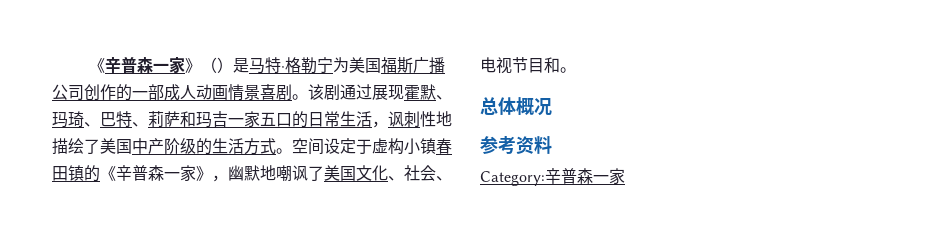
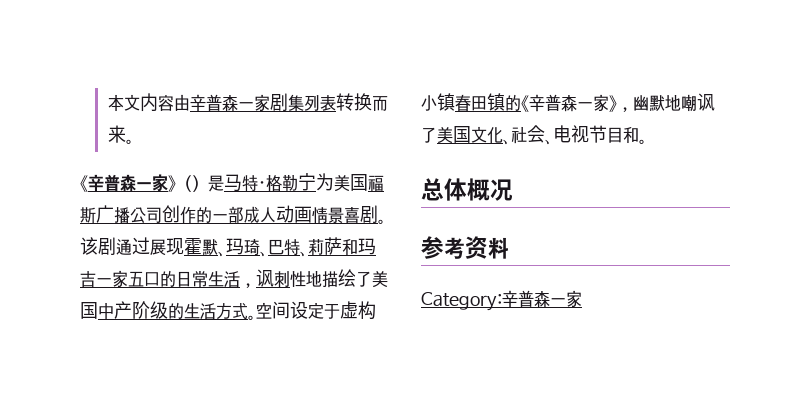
(88, 65) none -> [107,93,388,112] [107,125,134,144] 本文内容由辛普森一家剧集列表转换而来。 //

